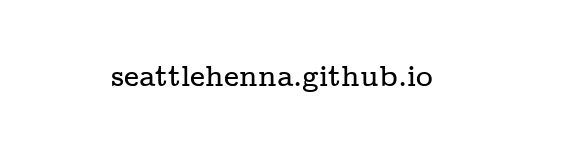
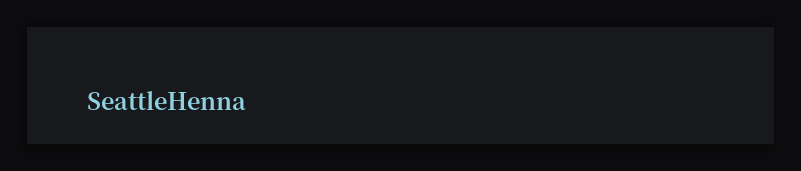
[111,66,433,92] seattlehenna.github.io -> [87,91,246,110] SeattleHenna

